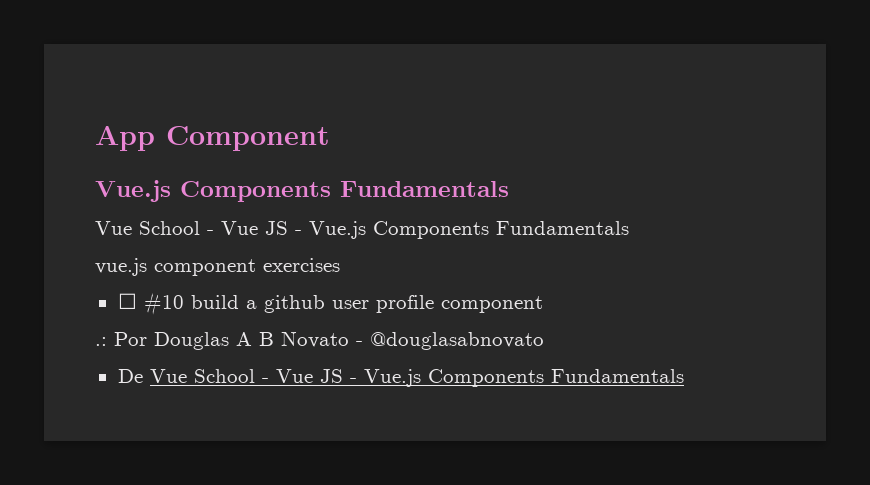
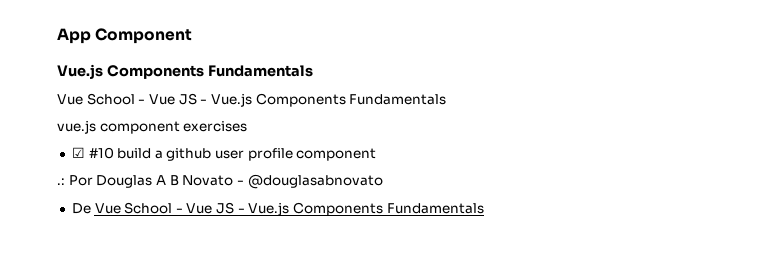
[117,293,137,309] ☐ -> [71,147,85,158] ☑

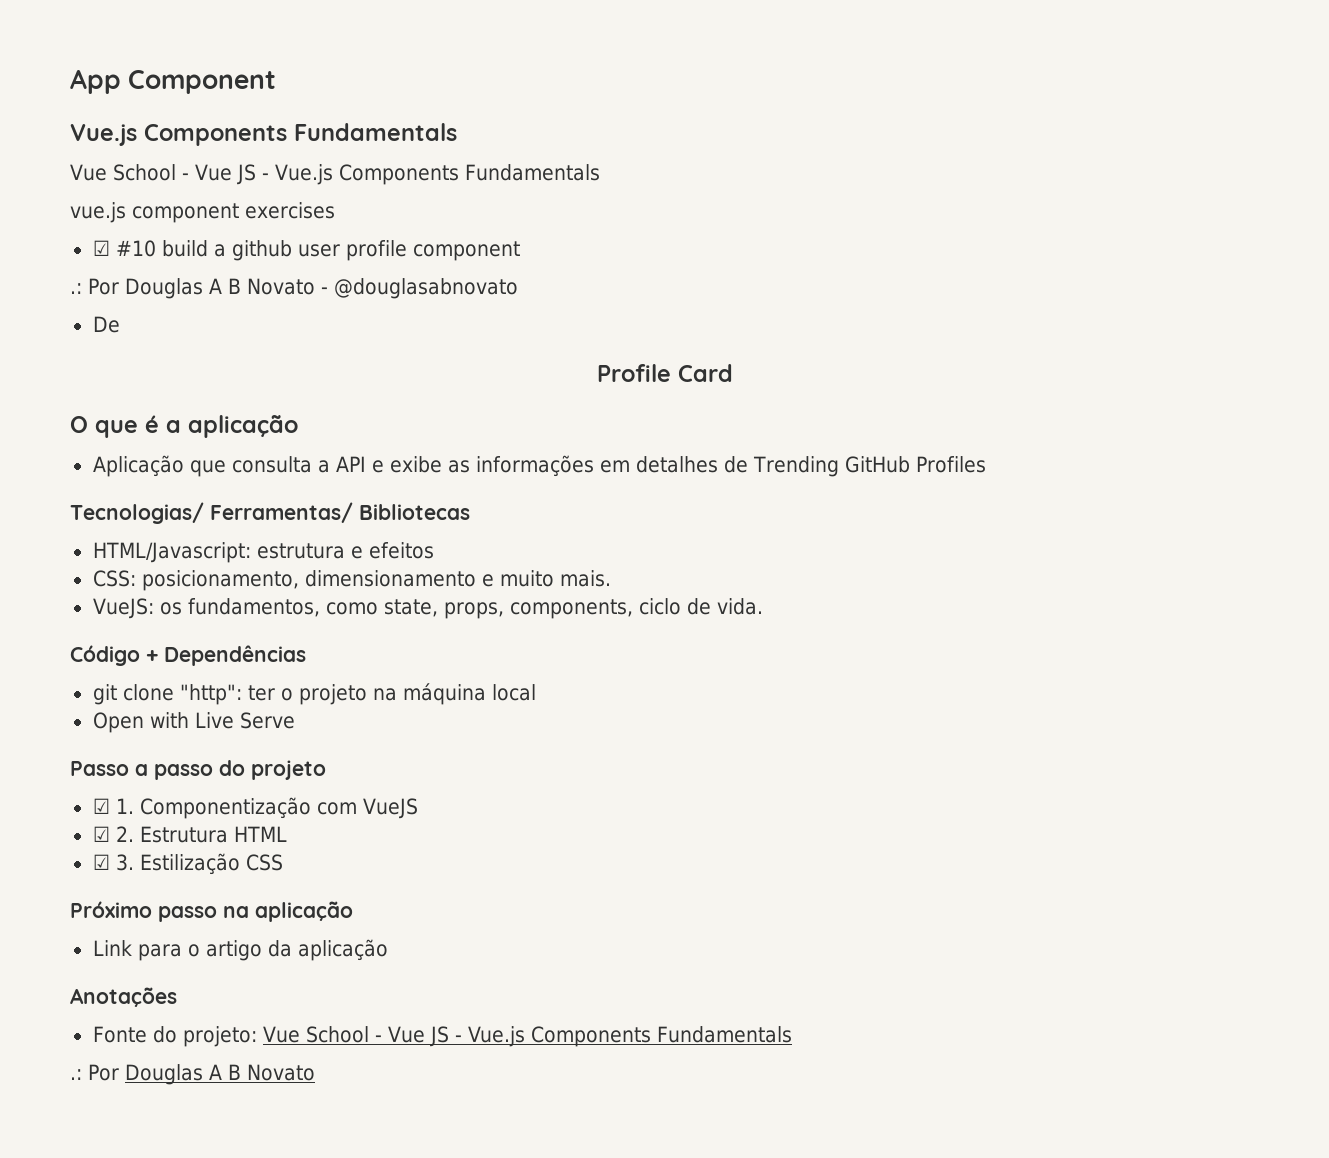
[94,202,484,216] Vue School - Vue JS - Vue.js Components Fundamentals -> [596,364,733,382] [70,415,298,438] [92,455,986,477] [70,502,470,524] [92,542,434,563] [92,570,611,591] [92,598,763,619] [70,645,306,666] [92,683,536,705] [92,712,295,733] [70,760,326,780] [92,797,418,819] [92,826,287,843] [92,853,283,875] [70,901,353,922] [92,939,388,961] [70,987,177,1007] [92,1026,793,1047] [70,1064,315,1085] // Profile Card // O que é a aplicação // Aplicação que consulta a API e exibe as informações em detalhes de Trending GitHub Profiles // Tecnologias/ Ferramentas/ Bibliotecas // HTML/Javascript: estrutura e efeitos // CSS: posicionamento, dimensionamento e muito mais. // VueJS: os fundamentos, como state, props, components, ciclo de vida. // Código + Dependências // git clone "http": ter o projeto na máquina local // Open with Live Serve // Passo a passo do projeto // ☑ 1. Componentização com VueJS // ☑ 2. Estrutura HTML // ☑ 3. Estilização CSS // Próximo passo na aplicação // Link para o artigo da aplicação // Anotações // Fonte do projeto: Vue School - Vue JS - Vue.js Components Fundamentals // .: Por Douglas A B Novato

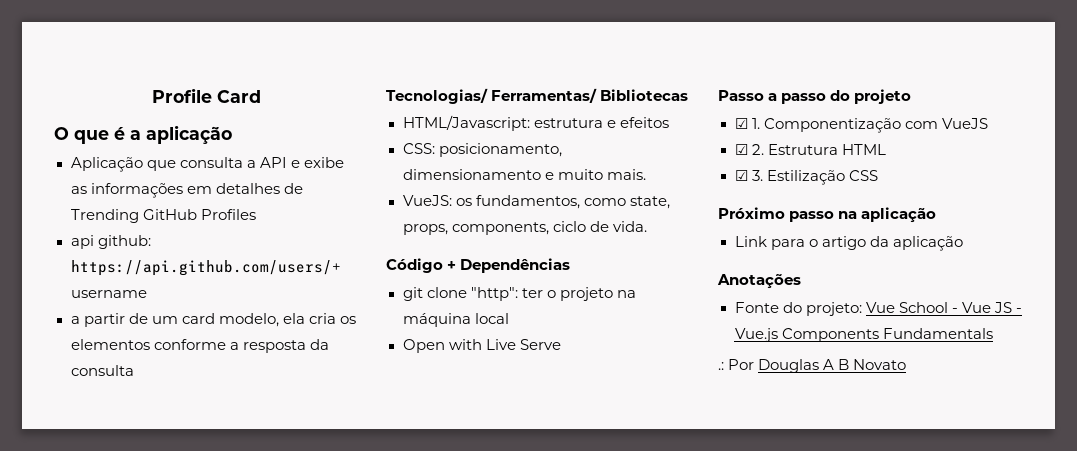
[70,69,277,94] [70,123,457,146] [70,164,600,185] [70,202,335,223] [92,240,520,261] [70,278,518,299] [92,316,120,333] App Component // Vue.js Components Fundamentals // Vue School - Vue JS - Vue.js Components Fundamentals // vue.js component exercises // ☑ #10 build a github user profile component // .: Por Douglas A B Novato - @douglasabnovato // De // -> (152, 95) none
(986, 464) none -> [70,235,151,249] [70,260,341,276] [70,290,147,298] [70,313,356,327] [70,339,329,353] [70,365,134,376] // api github: https://api.github.com/users/+ username // a partir de um card modelo, ela cria os elementos conforme a resposta da consulta

